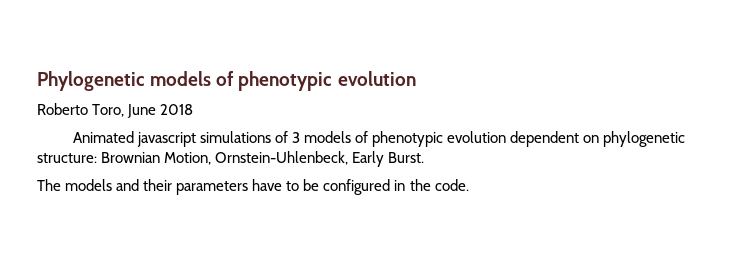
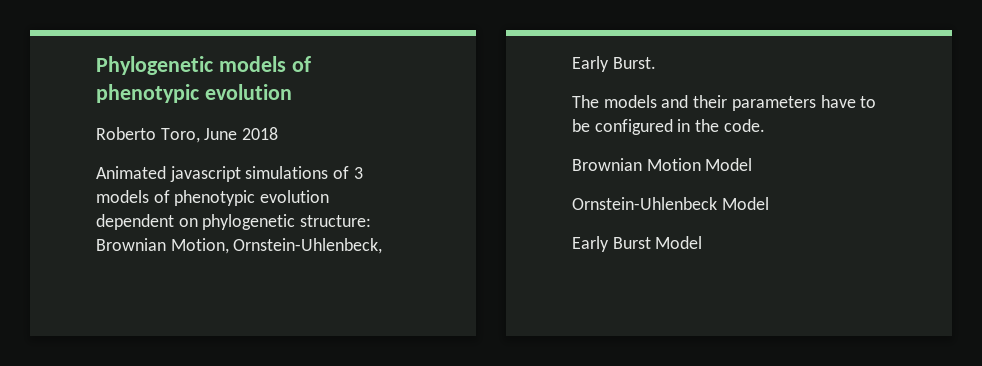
(469, 185) none -> [572,158,753,171] [572,197,769,210] [572,236,703,252] // Brownian Motion Model // Ornstein-Uhlenbeck Model // Early Burst Model

